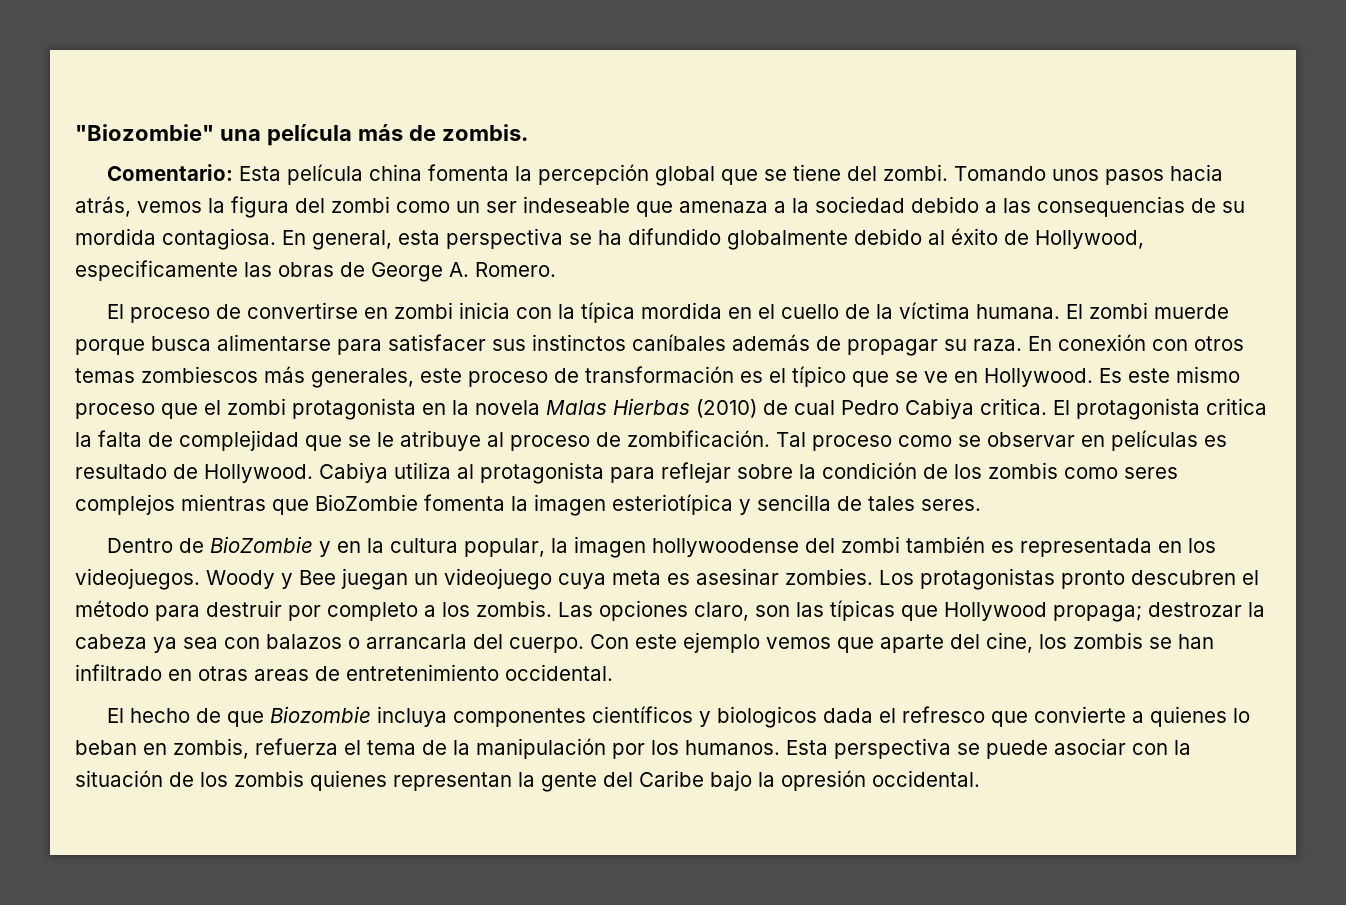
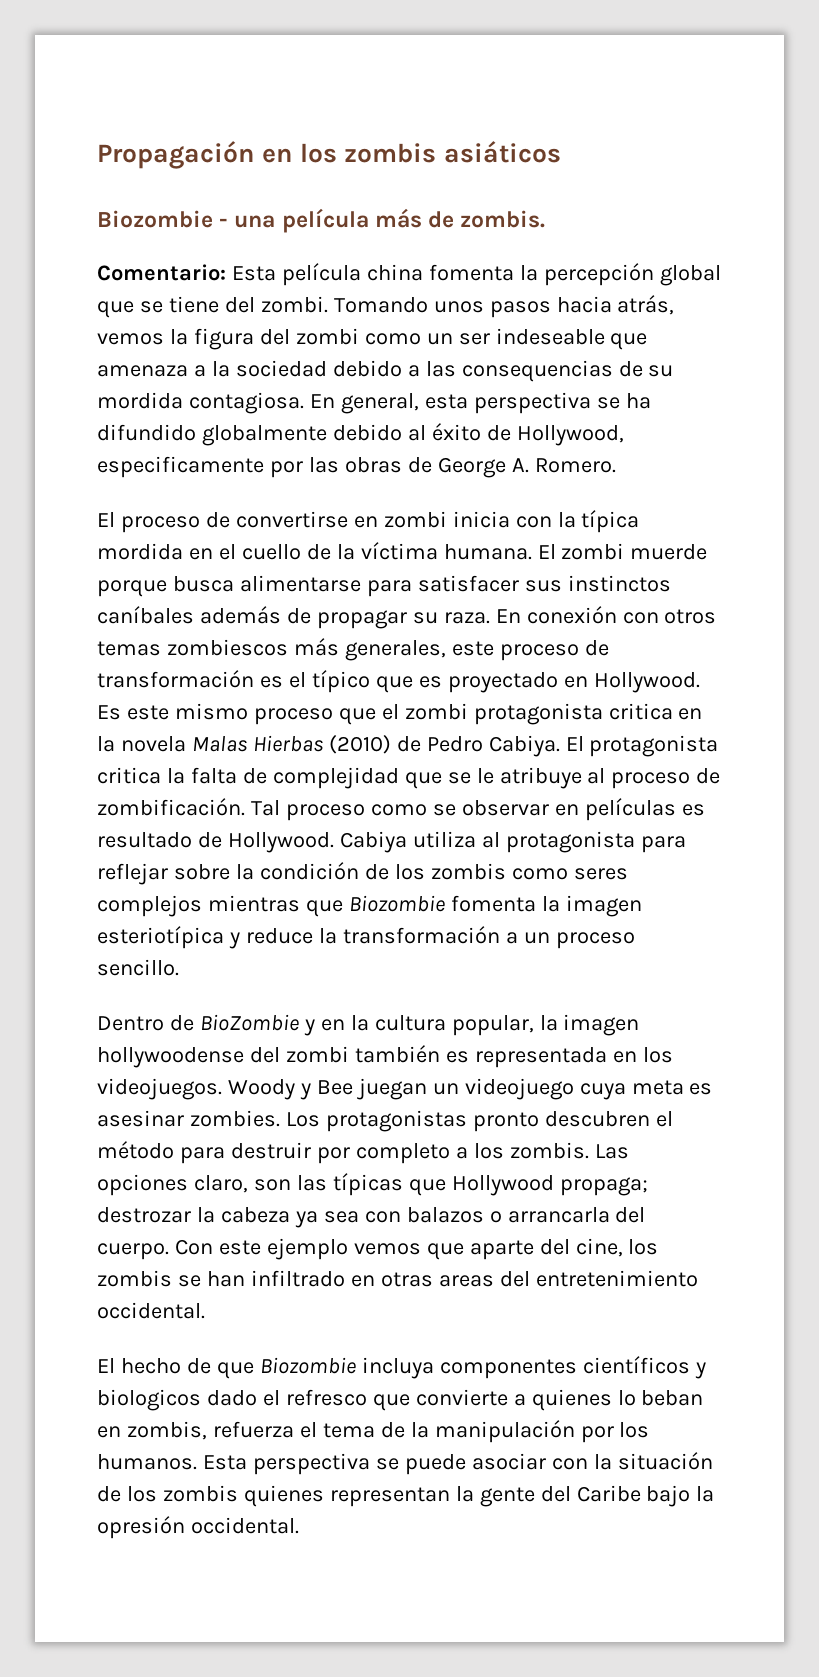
[75,124,214,141] "Biozombie" -> [97,141,561,169] [97,210,229,228] Propagación en los zombis asiáticos // Biozombie -
(238, 270) none -> [269,461,303,478] por
[895,371,948,383] se ve -> [418,672,558,693] es proyectado
(416, 409) none -> [608,703,673,720] critica
[794,398,1047,419] cual Pedro Cabiya critica. -> [426,735,560,757] Pedro Cabiya.
[315,494,418,511] BioZombie -> [348,895,445,912] Biozombie
[757,494,981,511] sencilla de tales seres. -> [245,926,635,949] [97,959,179,976] reduce la transformación a un proceso sencillo.
[315,666,340,681] de -> [499,1271,530,1287] del
[823,708,874,723] dada -> [206,1390,257,1406] dado

